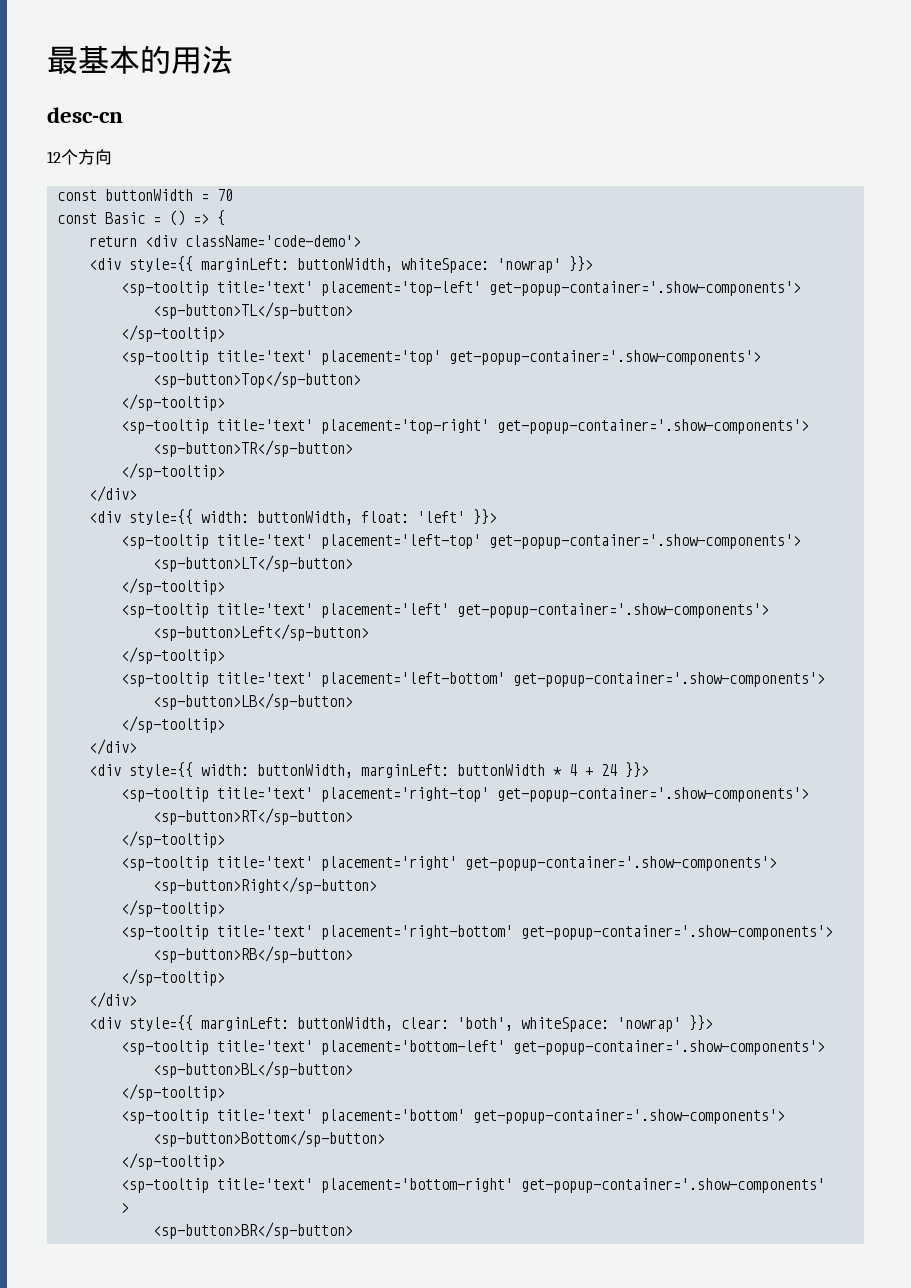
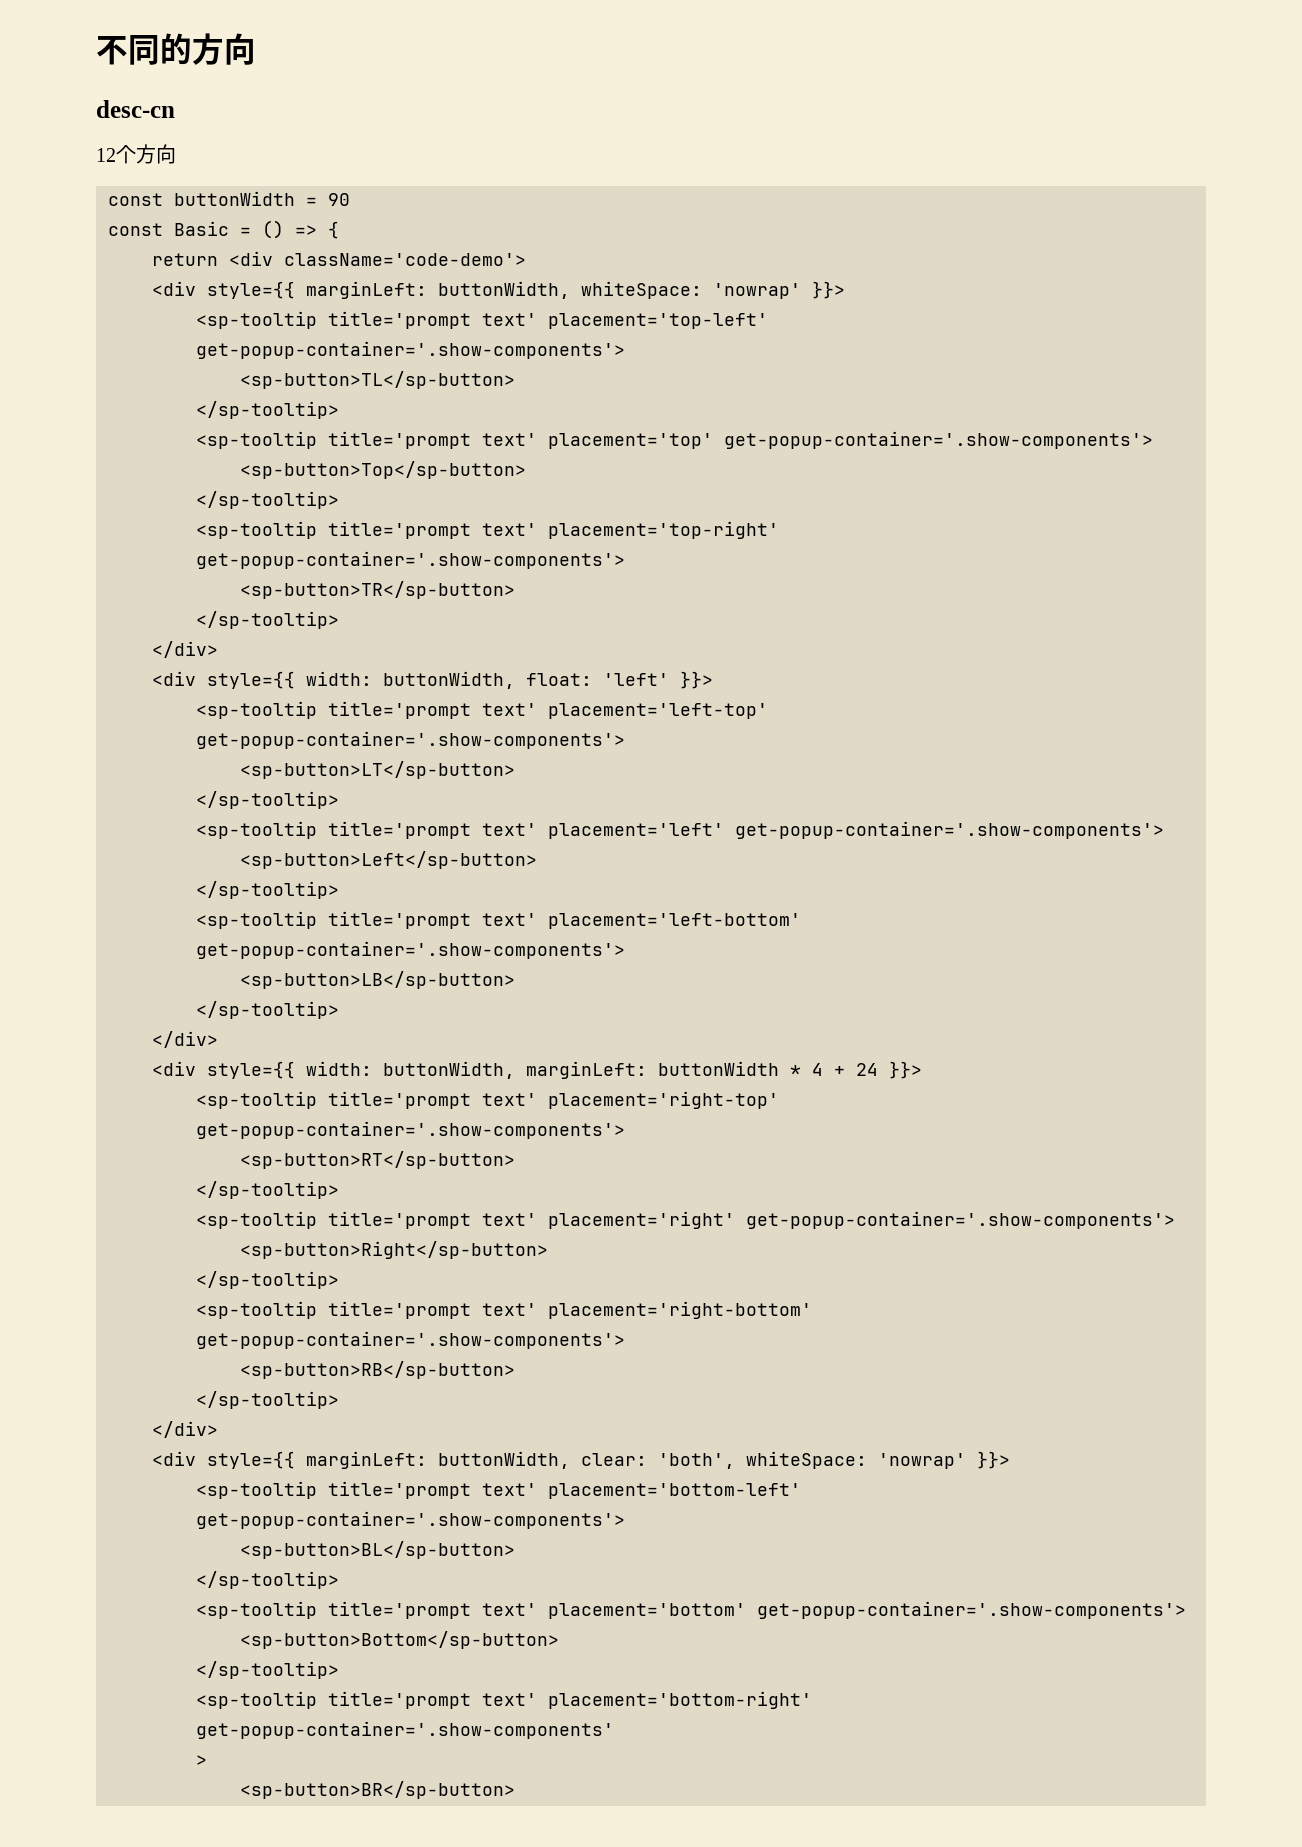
[47,45,233,74] 最基本的用法 -> [96,33,256,65] 不同的方向
[217,189,234,201] 70 -> [328,193,350,206] 90
[217,281,314,293] title='text' -> [328,311,537,329] title='prompt text'
[217,350,314,362] title='text' -> [328,431,537,449] title='prompt text'
[217,419,314,431] title='text' -> [328,521,537,539] title='prompt text'
[217,534,314,546] title='text' -> [328,701,537,719] title='prompt text'
[217,603,314,615] title='text' -> [328,821,537,839] title='prompt text'
[217,672,314,684] title='text' -> [328,911,537,929] title='prompt text'
[217,787,314,799] title='text' -> [328,1091,537,1109] title='prompt text'
[217,856,314,868] title='text' -> [328,1211,537,1229] title='prompt text'
[217,925,314,937] title='text' -> [328,1301,537,1319] title='prompt text'
[217,1040,314,1052] title='text' -> [328,1481,537,1499] title='prompt text'
[217,1109,314,1121] title='text' -> [328,1601,537,1619] title='prompt text'
[217,1178,314,1190] title='text' -> [328,1691,537,1709] title='prompt text'

